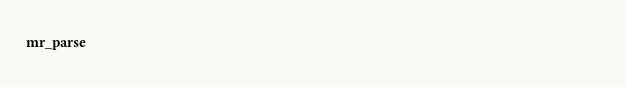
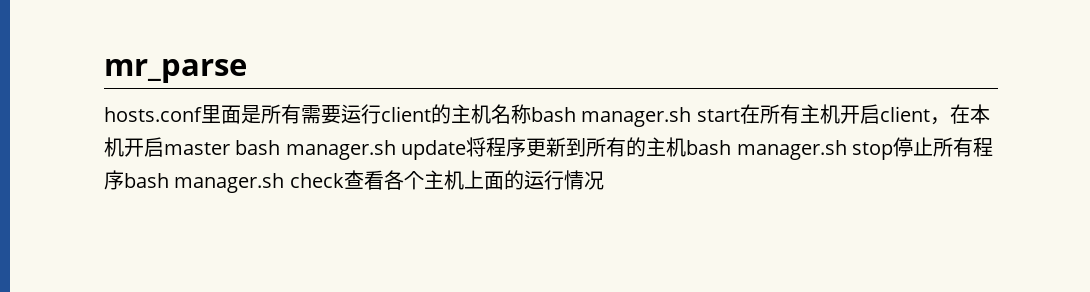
(86, 45) none -> [104,104,990,127] [104,137,993,160] [104,170,604,193] // hosts.conf里面是所有需要运行client的主机名称bash manager.sh start在所有主机开启client，在本机开启master bash manager.sh update将程序更新到所有的主机bash manager.sh stop停止所有程序bash manager.sh check查看各个主机上面的运行情况

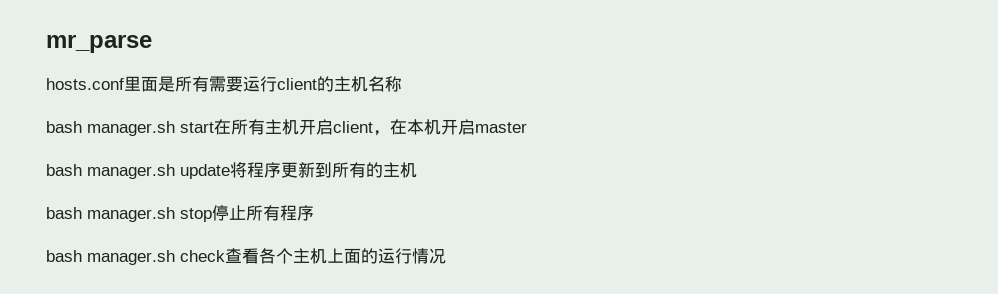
(531, 114) none -> (402, 84) //
(230, 148) none -> (527, 127) //
(687, 147) none -> (417, 170) //
(124, 180) none -> (314, 213) //

